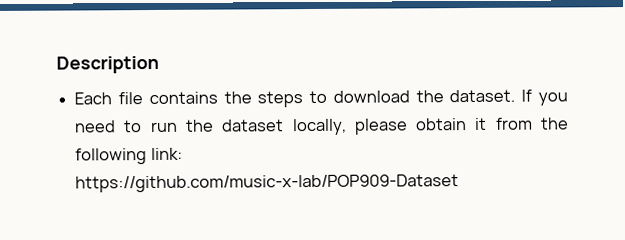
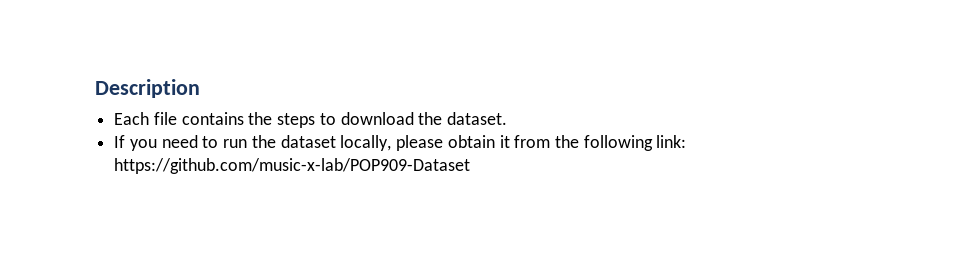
(516, 96) none -> (508, 118) //

